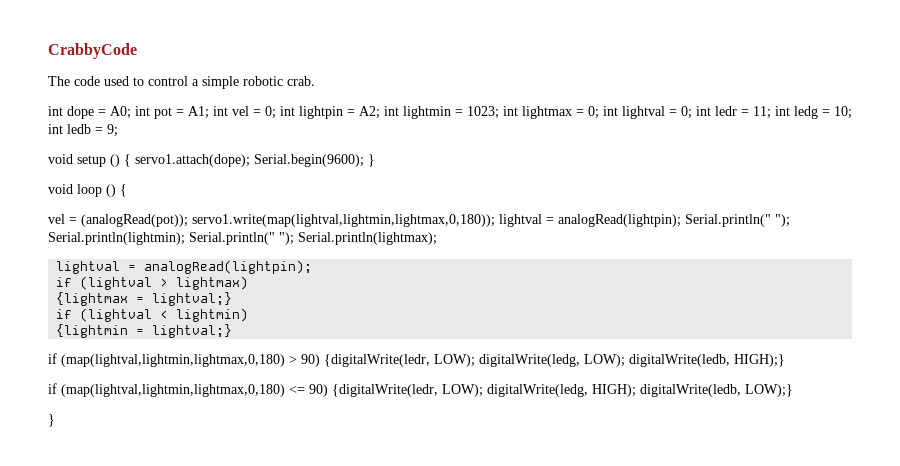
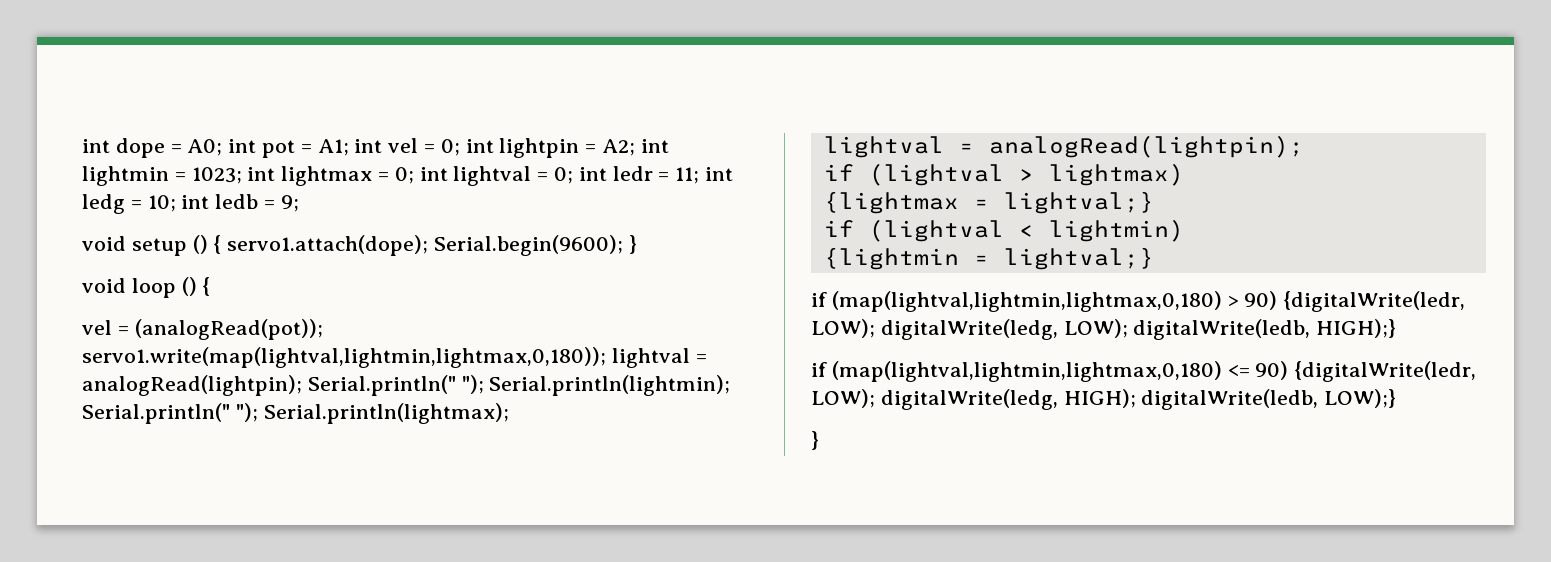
[48,43,137,59] [48,76,315,89] CrabbyCode // The code used to control a simple robotic crab. // -> (82, 146) none

